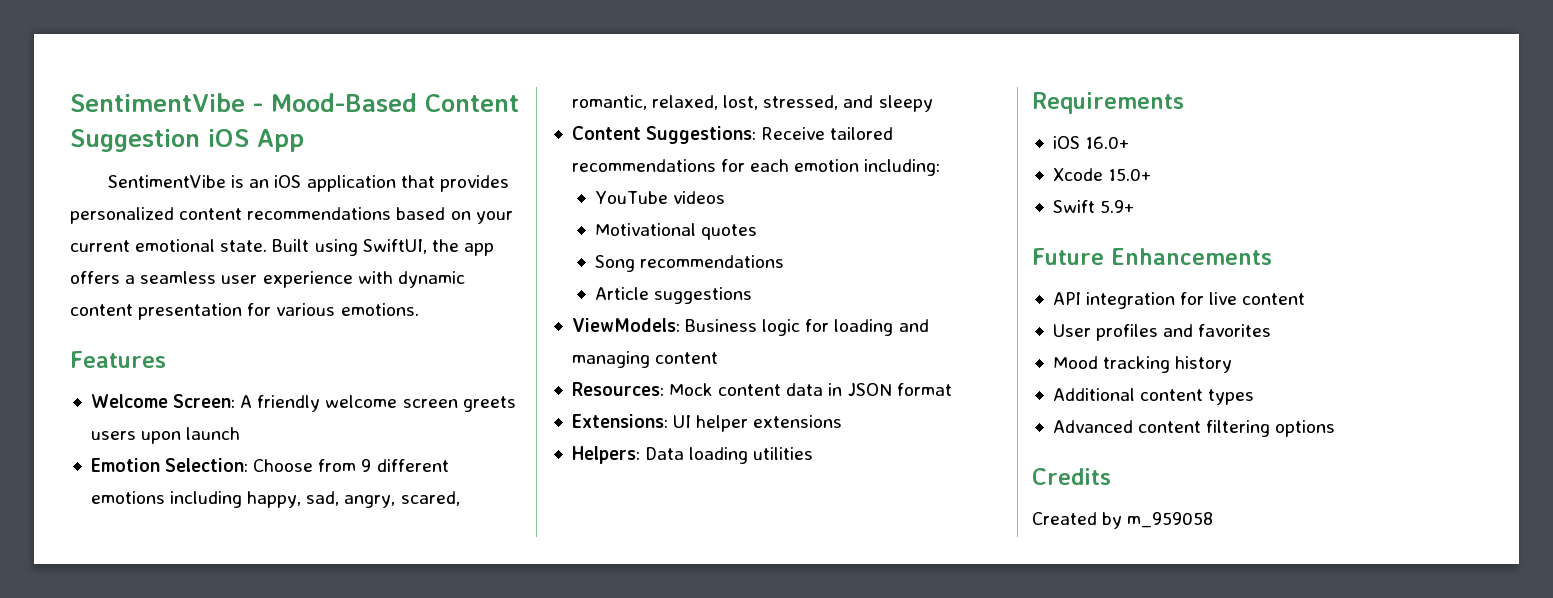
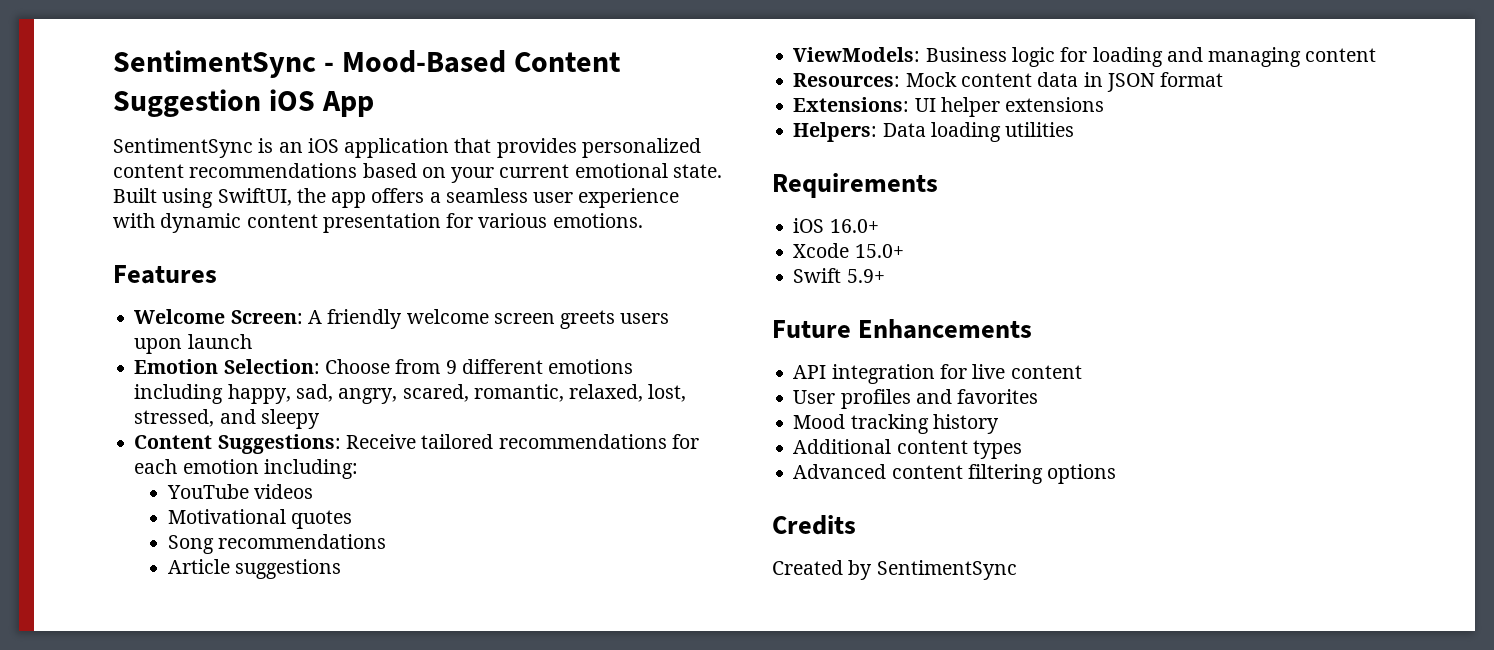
[70,93,245,112] SentimentVibe -> [113,50,316,78] SentimentSync
[107,175,226,188] SentimentVibe -> [113,138,253,158] SentimentSync
[1127,512,1214,528] m_959058 -> [876,560,1017,580] SentimentSync

